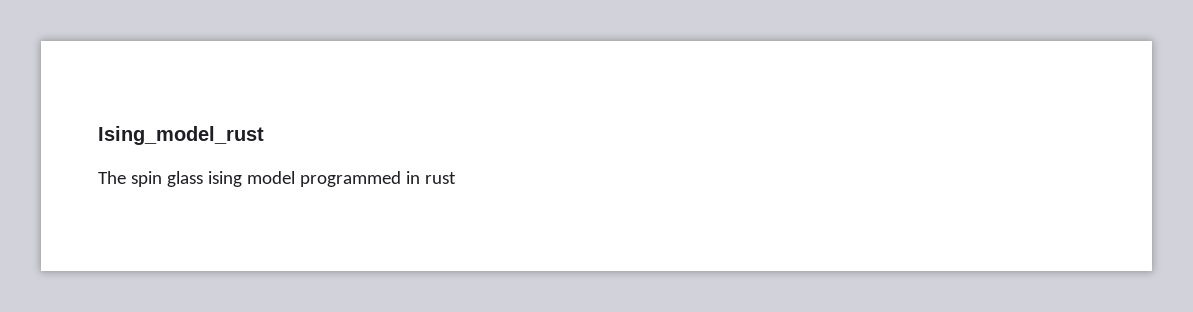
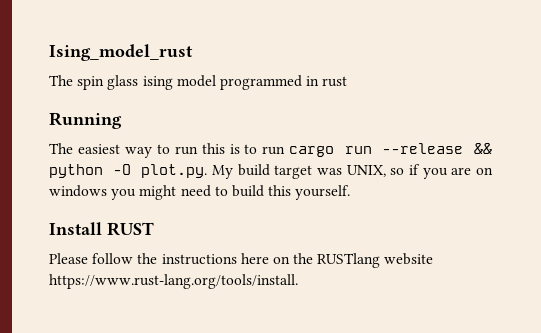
(456, 178) none -> [49,112,122,129] [49,143,492,158] [49,164,493,179] [49,185,351,200] [49,222,154,236] [49,253,434,268] [49,274,298,289] // Running // The easiest way to run this is to run cargo run --release && python -O plot.py. My build target was UNIX, so if you are on windows you might need to build this yourself. // Install RUST // Please follow the instructions here on the RUSTlang website https://www.rust-lang.org/tools/install.

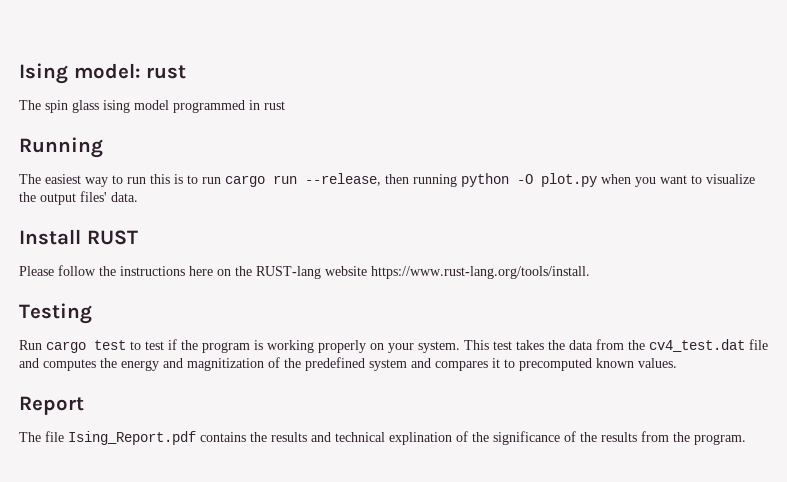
[49,44,193,61] Ising_model_rust -> [19,63,187,84] Ising model: rust
[382,143,492,154] [49,164,493,179] [49,185,351,200] --release && python -O plot.py. My build target was UNIX, so if you are on windows you might need to build this yourself. -> [305,173,755,187] [19,191,138,205] --release, then running python -O plot.py when you want to visualize the output files' data.
[317,253,381,268] RUSTlang -> [256,266,321,279] RUST-lang
(298, 281) none -> [19,303,92,324] [19,339,768,353] [19,357,677,371] [19,396,84,415] [19,431,746,445] // Testing // Run cargo test to test if the program is working properly on your system. This test takes the data from the cv4_test.dat file and computes the energy and magnitization of the predefined system and compares it to precomputed known values. // Report // The file Ising_Report.pdf contains the results and technical explination of the significance of the results from the program.

